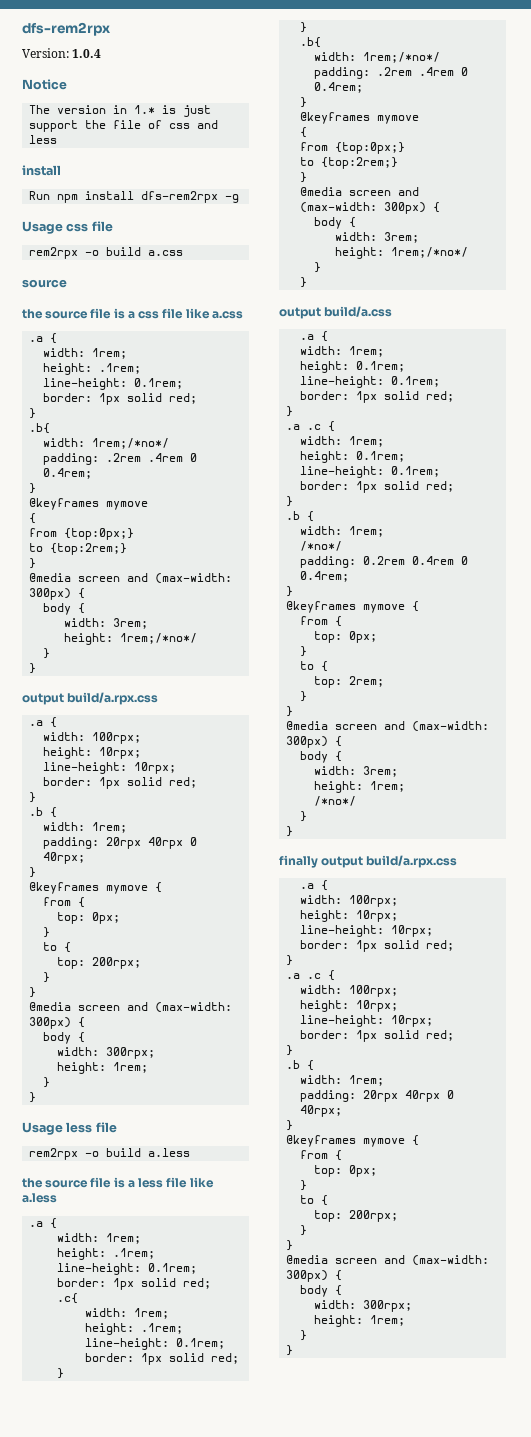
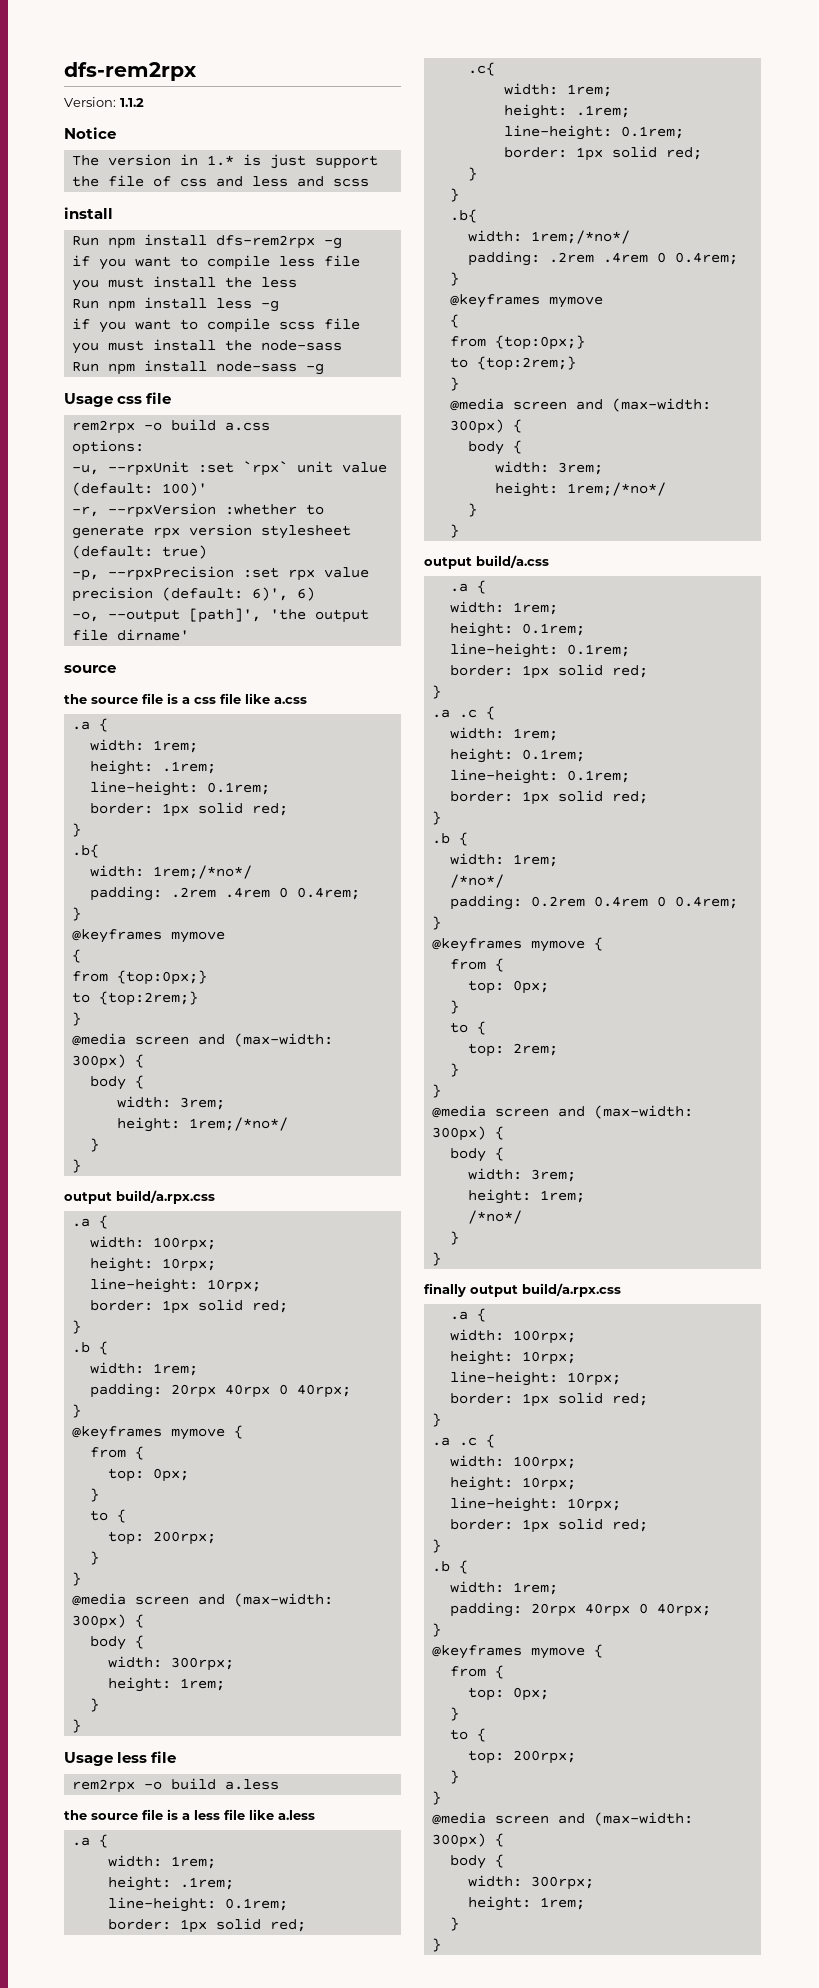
[72,49,102,58] 1.0.4 -> [119,98,144,107] 1.1.2
(58, 139) none -> [296,176,369,187] and scss
(240, 198) none -> [71,255,360,270] [71,276,297,291] [71,297,279,312] [71,318,360,333] [71,339,342,354] [71,360,324,375] // if you want to compile less file you must install the less // Run npm install less -g // if you want to compile scss file you must install the node-sass // Run npm install node-sass -g
(184, 253) none -> [71,440,144,455] [71,461,387,476] [71,482,207,496] [71,503,324,518] [71,524,351,539] [71,545,207,559] [71,566,369,581] [71,587,315,602] [71,608,369,623] [71,629,189,641] // options: // -u, --rpxUnit :set `rpx` unit value (default: 100)' // -r, --rpxVersion :whether to generate rpx version stylesheet (default: true) // -p, --rpxPrecision :set rpx value precision (default: 6)', 6) // -o, --output [path]', 'the output file dirname'

